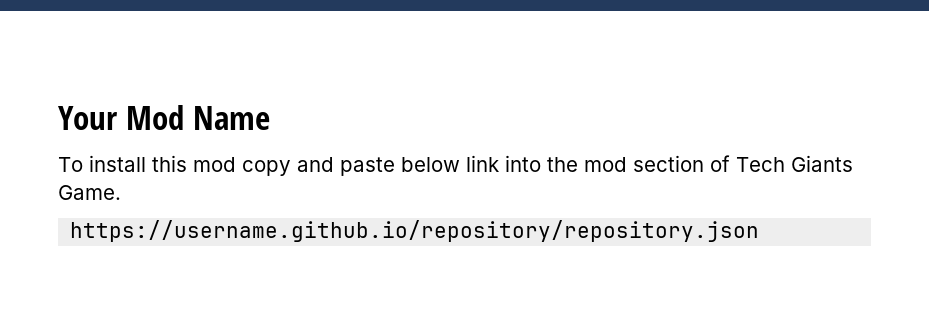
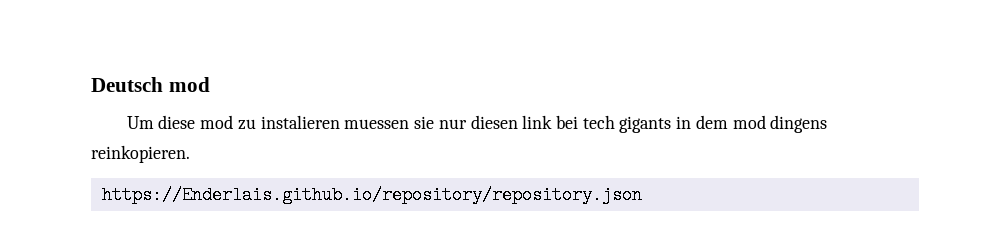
[58,105,270,130] [58,155,853,176] [58,185,121,200] [70,220,760,242] Your Mod Name // To install this mod copy and paste below link into the mod section of Tech Giants Game. // https://username.github.io/repository/repository.json -> [91,77,210,92] [126,115,828,133] [91,145,190,163] [101,186,642,204] Deutsch mod // Um diese mod zu instalieren muessen sie nur diesen link bei tech gigants in dem mod dingens reinkopieren. // https://Enderlais.github.io/repository/repository.json

